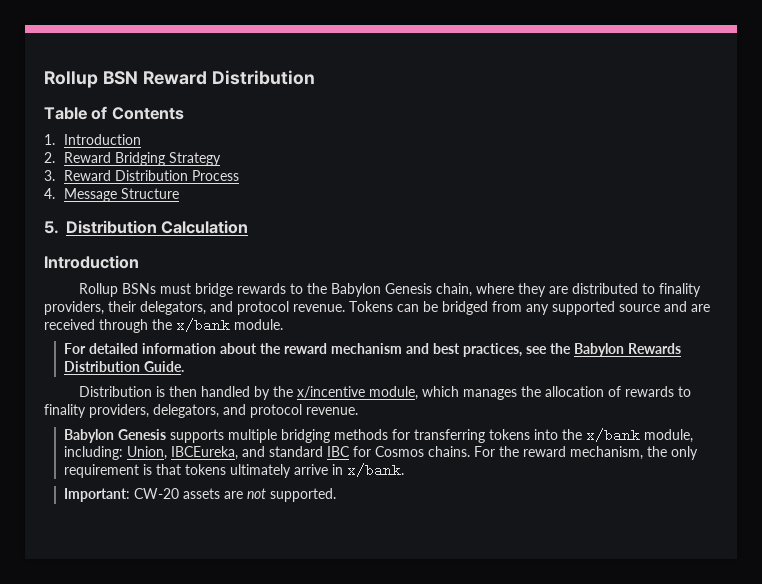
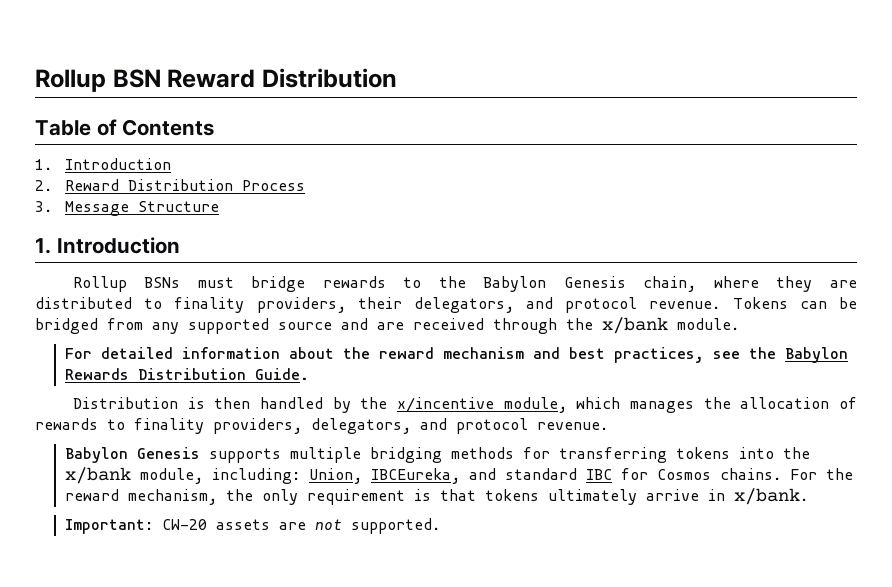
[115,152,222,166] [44,170,112,181] Bridging Strategy // 3. Reward -> (120, 185) none
[44,188,55,199] 4. -> [35,201,52,212] 3.
[44,220,249,234] 5. Distribution Calculation // -> [35,238,51,254] 1.

